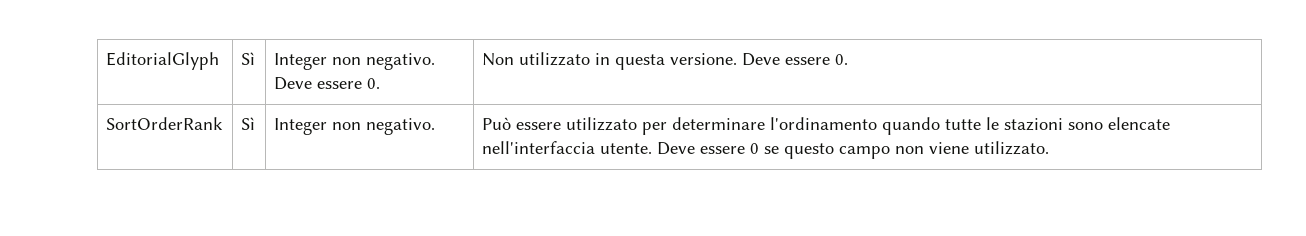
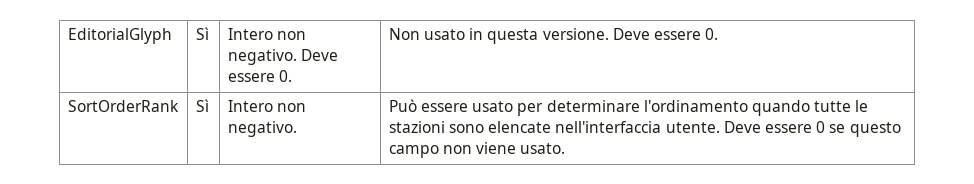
[274,53,328,70] Integer -> [227,28,273,40] Intero
[519,52,591,66] utilizzato -> [424,29,466,40] usato
[274,118,328,135] Integer -> [227,100,273,112] Intero
[566,117,638,131] utilizzato -> [472,101,514,112] usato
[974,141,1050,155] utilizzato. -> [520,143,566,154] usato.

